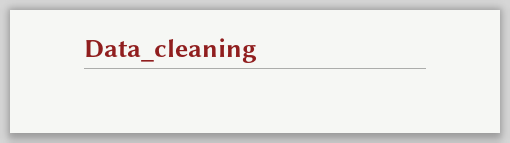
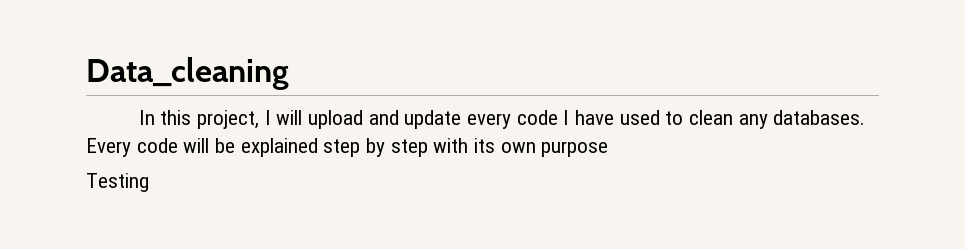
(257, 50) none -> [138,110,866,129] [86,138,609,157] [86,173,149,192] // In this project, I will upload and update every code I have used to clean any databases. Every code will be explained step by step with its own purpose // Testing

